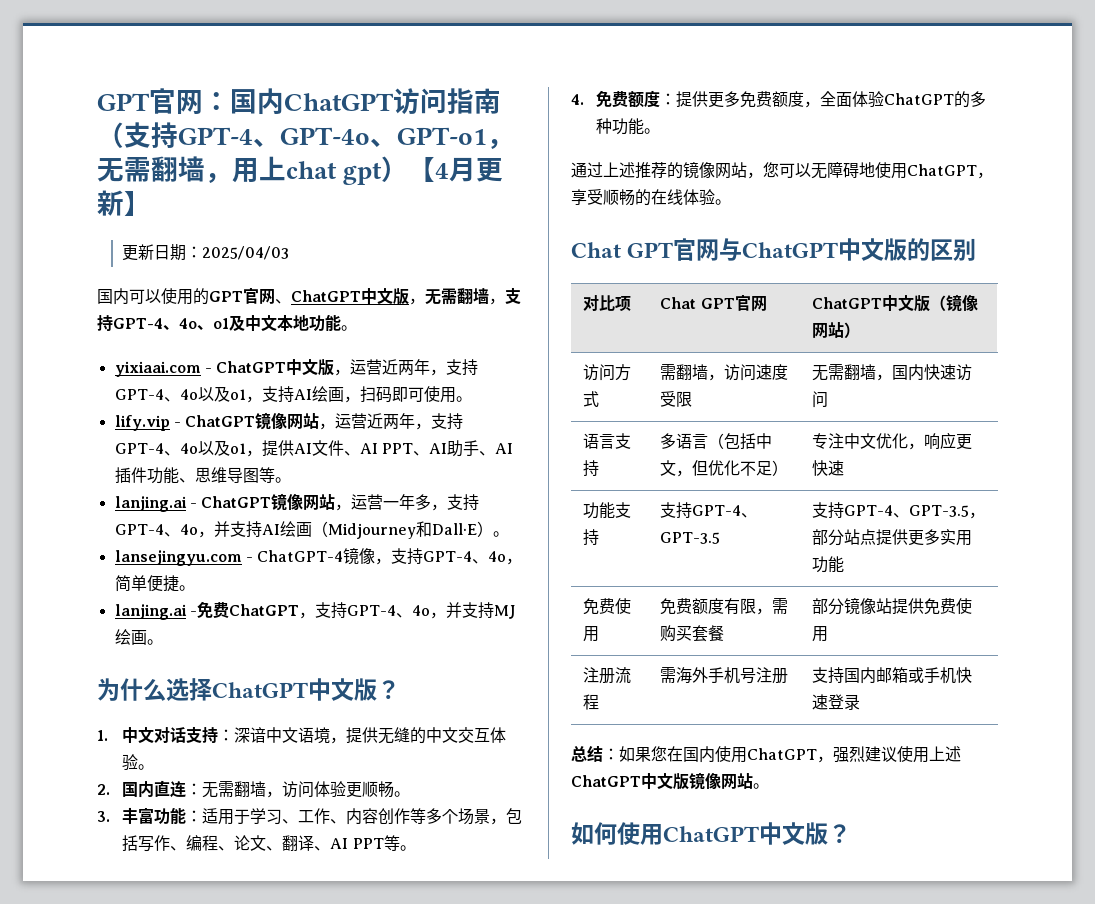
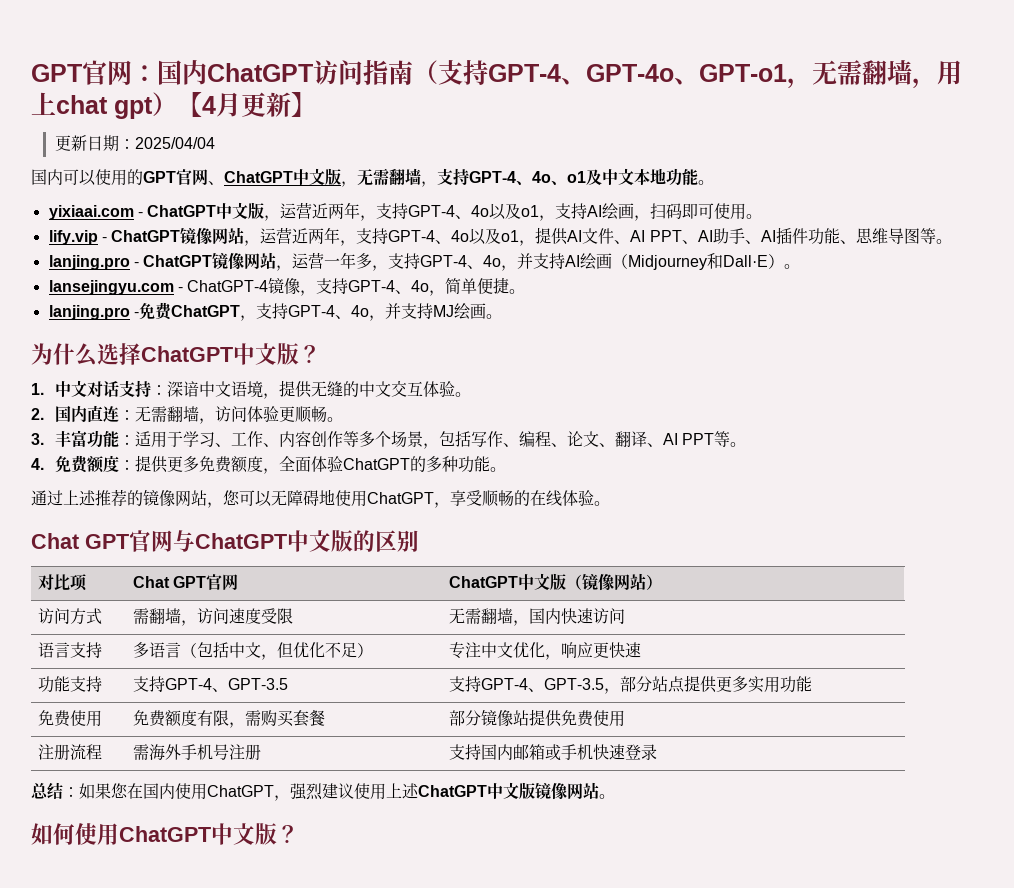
[202,246,290,260] 2025/04/03 -> [134,137,215,149] 2025/04/04
[114,496,187,512] lanjing.ai -> [48,255,130,270] lanjing.pro
[114,604,187,620] lanjing.ai -> [48,305,130,320] lanjing.pro

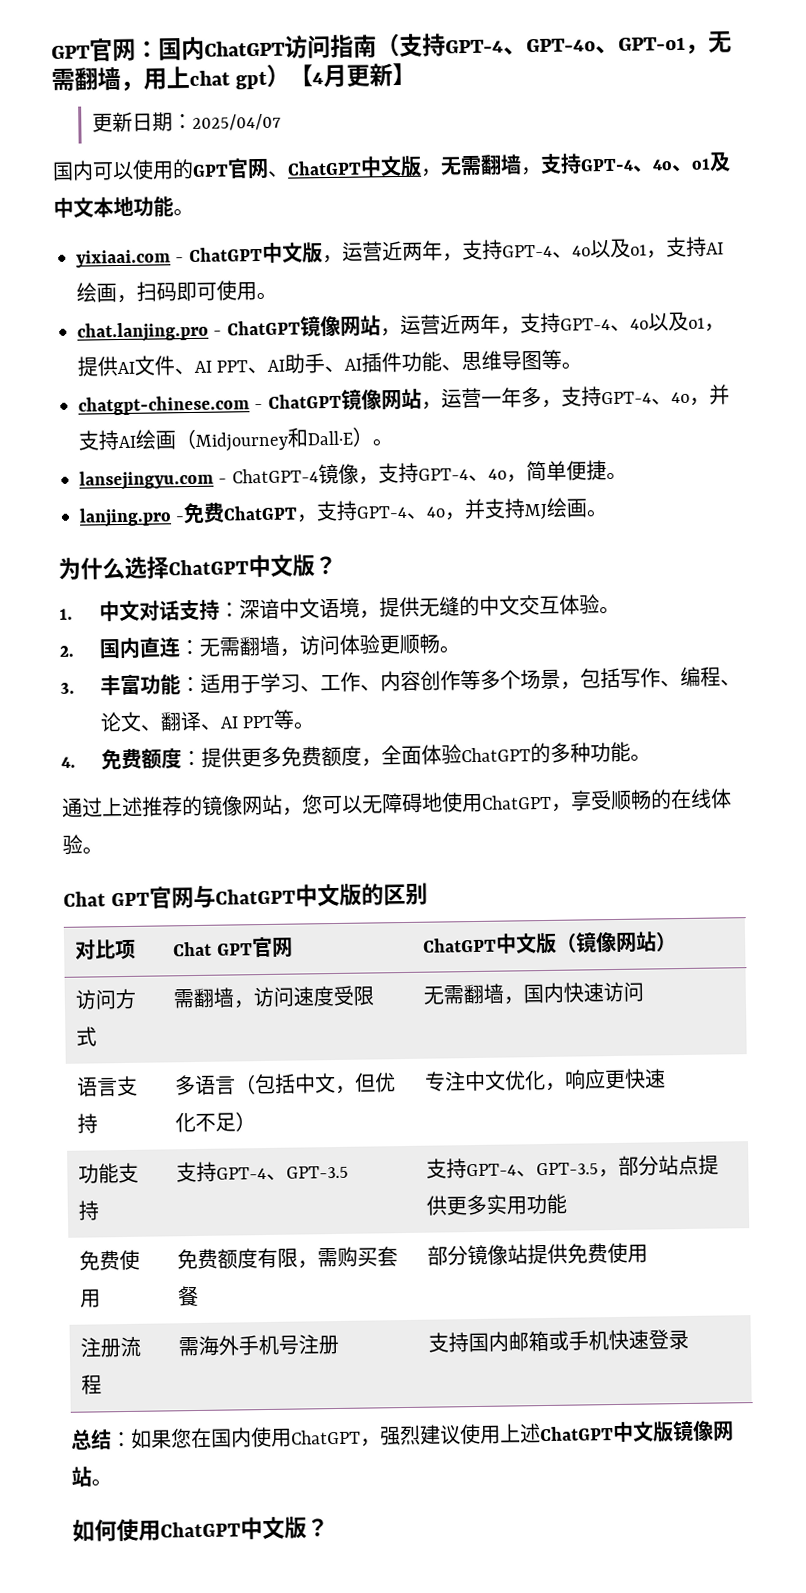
[134,137,215,149] 2025/04/04 -> [191,113,281,131] 2025/04/07
[48,230,98,245] lify.vip -> [77,321,209,343] chat.lanjing.pro
[48,255,130,270] lanjing.pro -> [78,395,250,416] chatgpt-chinese.com

